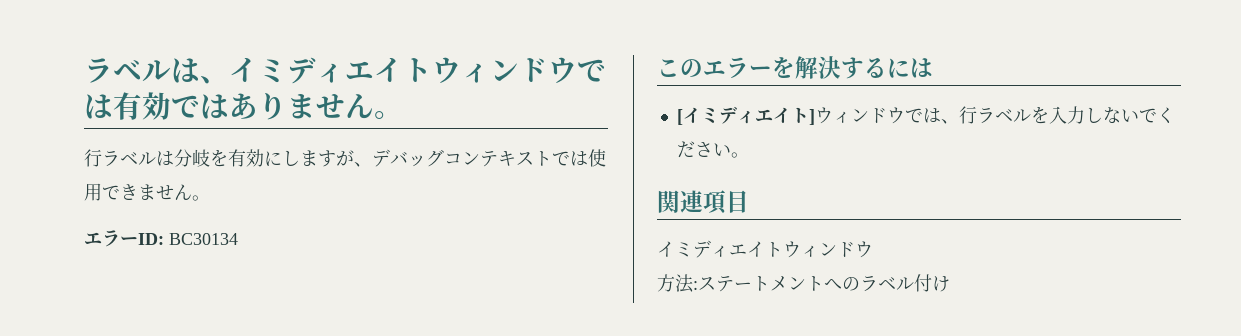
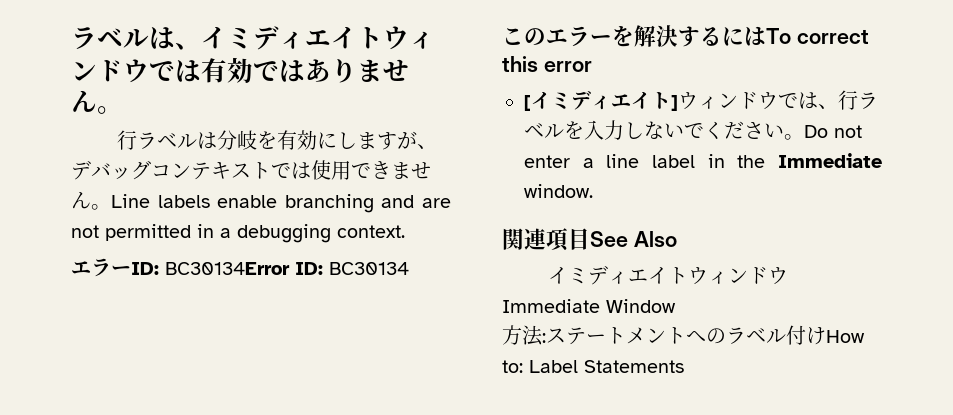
(210, 198) none -> [111,194,451,213] [71,224,405,243] Line labels enable branching and are not permitted in a debugging context.
(164, 239) none -> [165,262,323,275] BC30134Error ID:
(933, 68) none -> [766,28,869,44] [502,56,592,72] To correct this error
(749, 155) none -> [804,125,862,138] [524,153,882,168] [524,184,593,198] Do not enter a line label in the Immediate window.
[657,240,873,258] // イミディエイトウィンドウ -> [590,231,677,247] [548,265,789,285] [502,299,676,313] See Also // イミディエイトウィンドウImmediate Window
(950, 283) none -> [826,330,865,343] [502,360,684,373] How to: Label Statements

